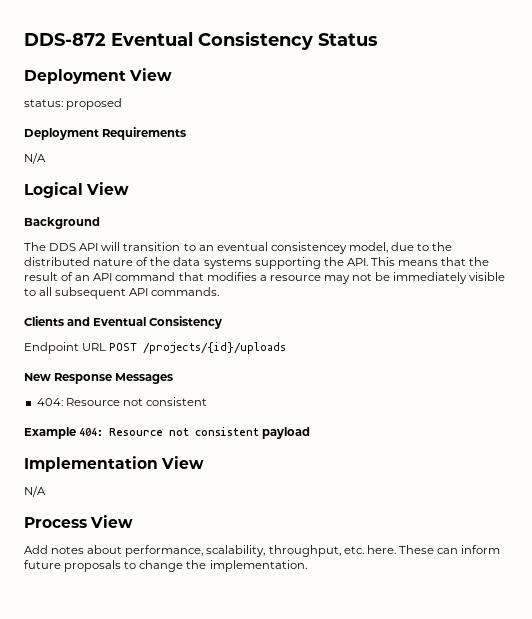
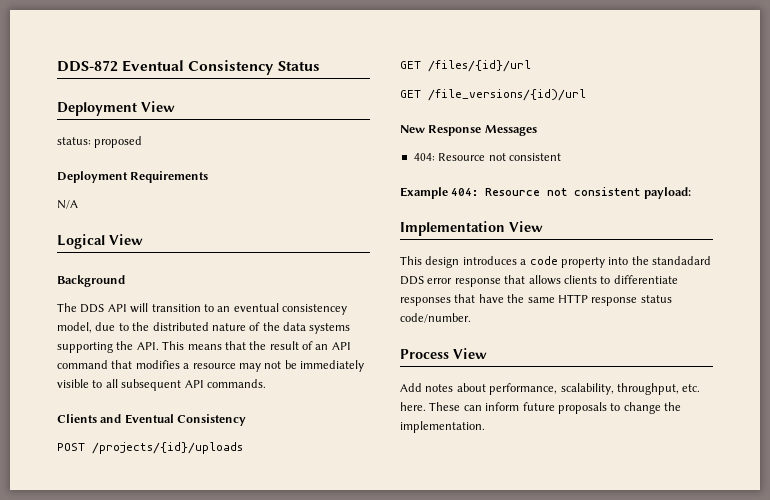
[24,342,107,354] Endpoint URL -> (247, 420) none
(287, 348) none -> [400,60,531,72] [400,89,586,101] // GET /files/{id}/url // GET /file_versions/{id)/url
[262,427,311,439] payload -> [643,187,691,199] payload:
[24,486,46,497] N/A -> [400,256,711,268] [400,275,678,287] [400,294,672,306] [400,313,471,323] This design introduces a code property into the standadard DDS error response that allows clients to differentiate responses that have the same HTTP response status code/number.

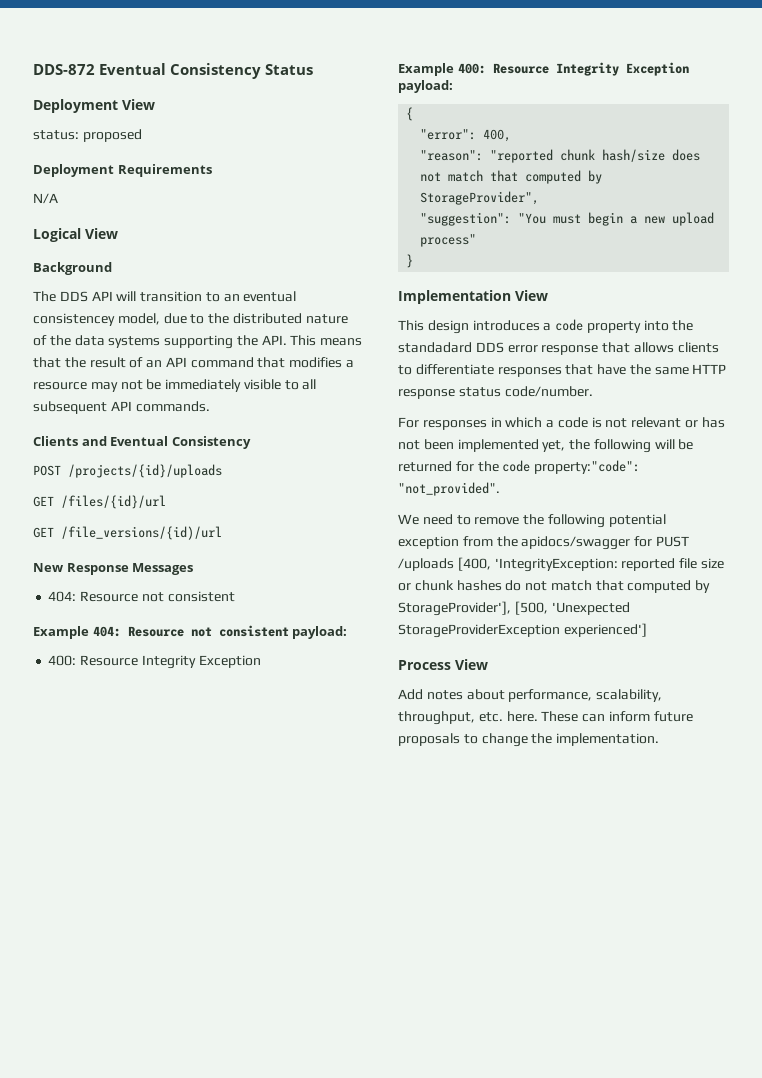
(691, 193) none -> [48,655,261,669] [398,62,689,76] [398,80,453,93] [406,107,414,121] [420,129,512,142] [420,149,701,163] [420,170,603,184] [420,191,540,205] [420,212,715,226] [420,234,477,247] [406,254,414,268] // 400: Resource Integrity Exception // Example 400: Resource Integrity Exception payload: // { // "error": 400, // "reason": "reported chunk hash/size does not match that computed by StorageProvider", // "suggestion": "You must begin a new upload process" // }
(471, 318) none -> [398,417,725,430] [398,439,694,453] [398,460,641,474] [398,482,500,496] [398,514,666,528] [398,536,689,550] [398,557,724,572] [398,580,711,593] [398,601,630,616] [398,623,647,638] // For responses in which a code is not relevant or has not been implemented yet, the following will be returned for the code property:"code": "not_provided". // We need to remove the following potential exception from the apidocs/swagger for PUST /uploads [400, 'IntegrityException: reported file size or chunk hashes do not match that computed by StorageProvider'], [500, 'Unexpected StorageProviderException experienced']

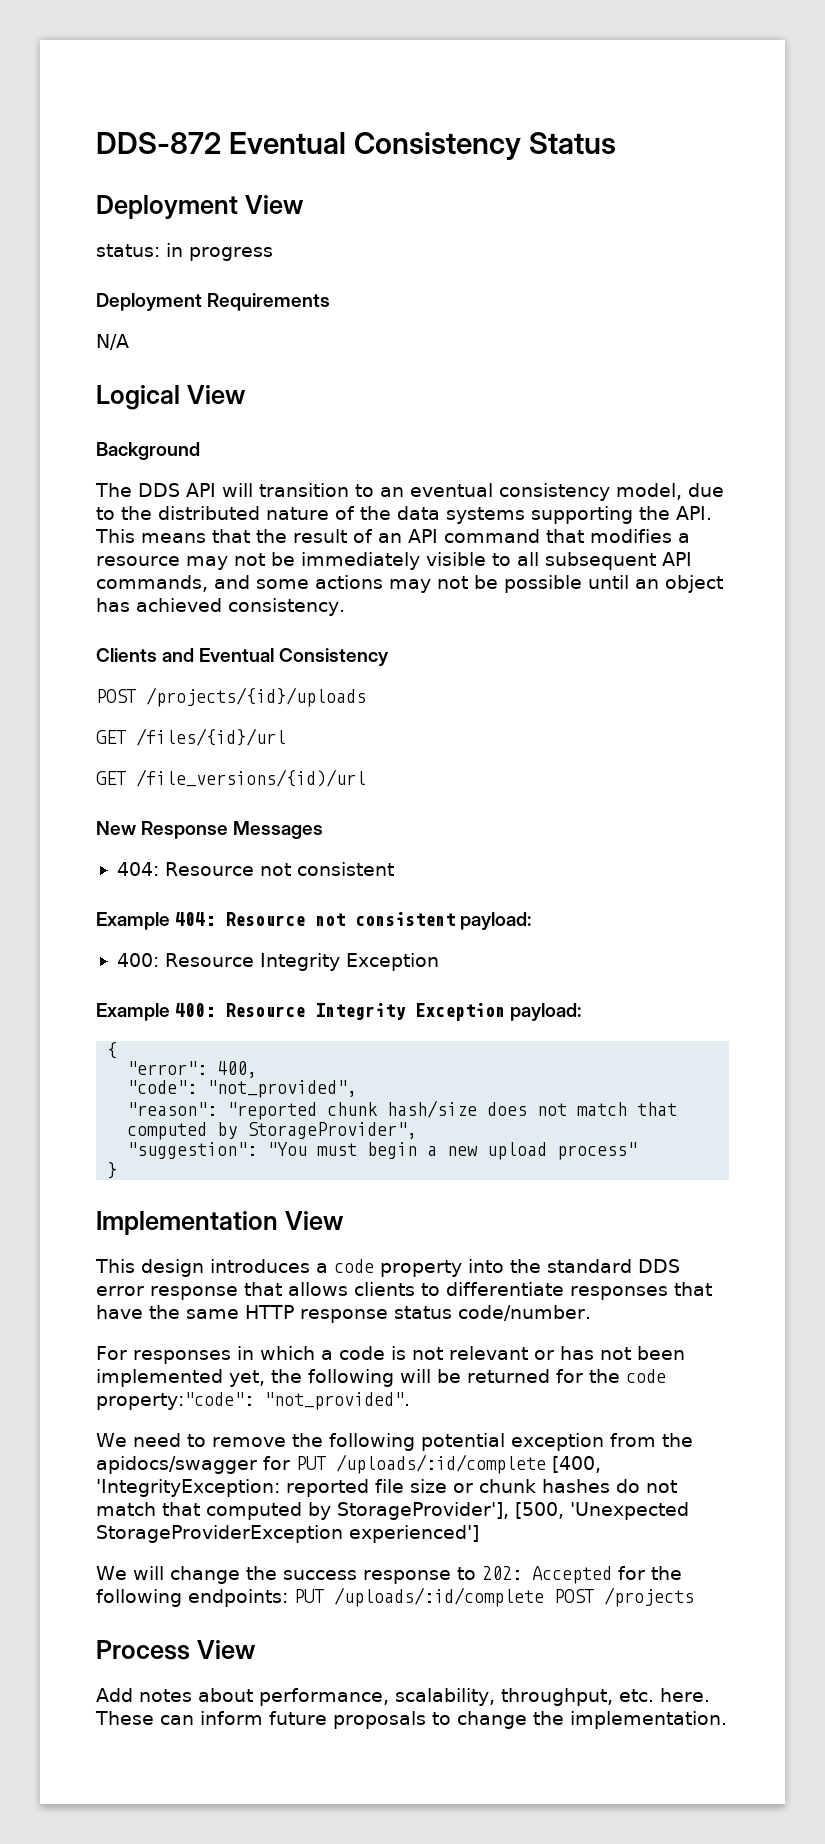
[82,129,142,142] proposed -> [166,243,273,261] in progress
[33,313,115,326] consistencey -> [499,483,610,501] consistency
[135,401,210,412] commands. -> [96,575,723,593] [96,598,345,616] commands, and some actions may not be possible until an object has achieved consistency.
(512, 135) none -> [127,1080,358,1098] // "code": "not_provided",
[398,342,472,353] standadard -> [547,1259,632,1273] standard
[655,536,689,547] [398,558,454,571] PUST /uploads -> [296,1454,546,1474] PUT /uploads/:id/complete
(647, 630) none -> [96,1566,682,1584] [96,1587,694,1607] // We will change the success response to 202: Accepted for the following endpoints: PUT /uploads/:id/complete POST /projects

